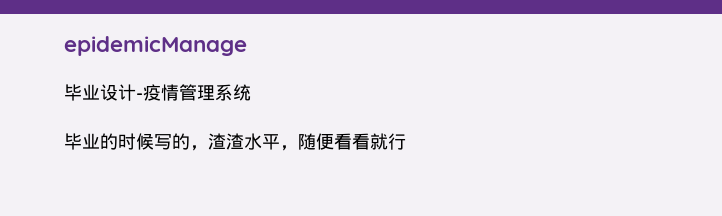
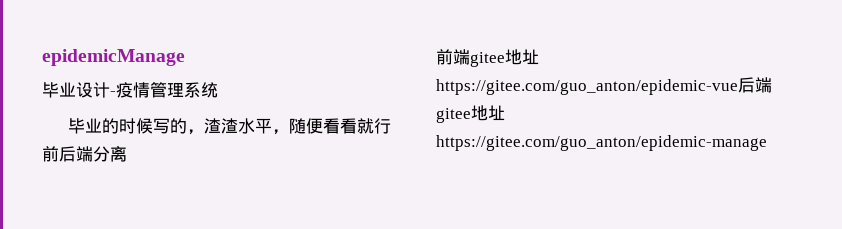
(406, 141) none -> [42,146,127,162] [436,49,539,67] [436,77,772,95] [436,105,505,123] [436,135,767,151] 前后端分离 // 前端gitee地址https://gitee.com/guo_anton/epidemic-vue后端gitee地址https://gitee.com/guo_anton/epidemic-manage

